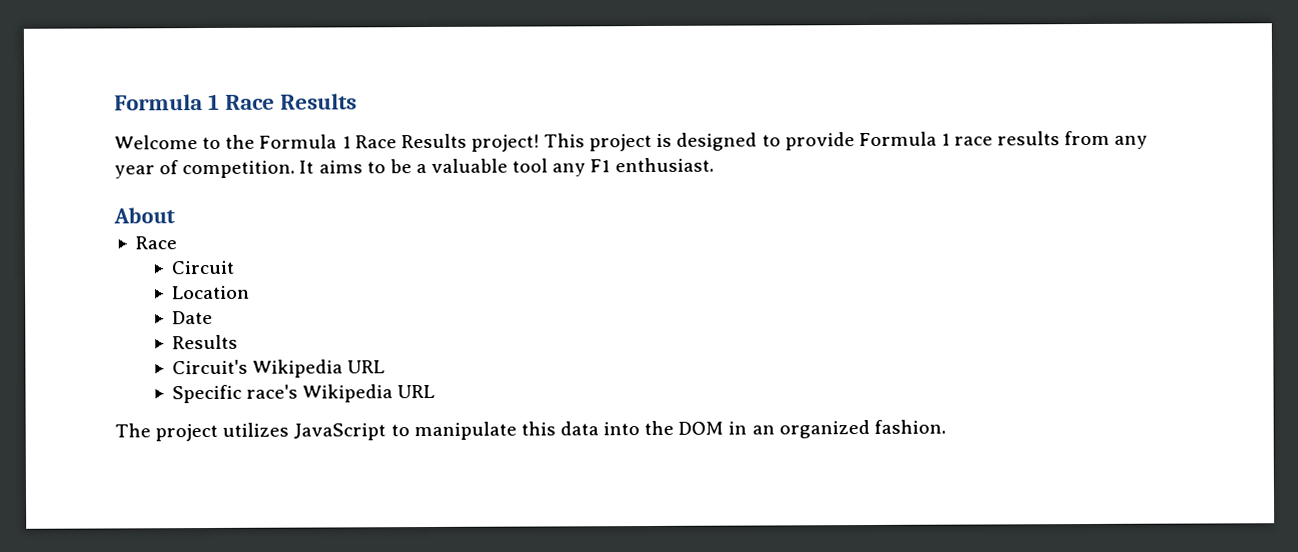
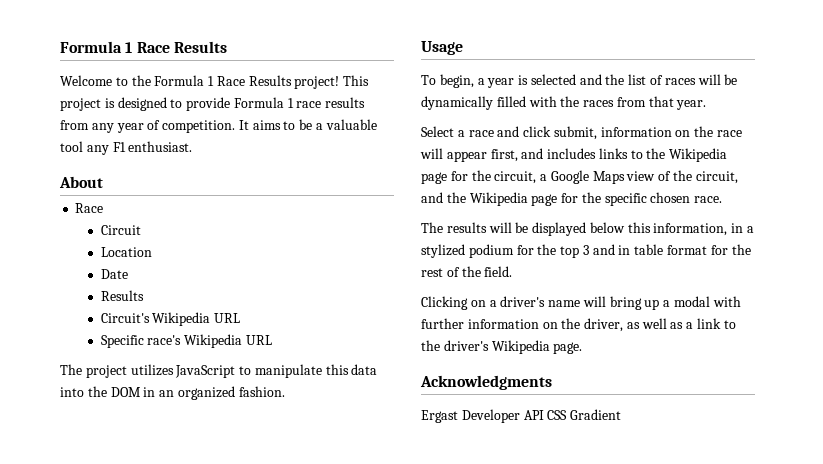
(946, 426) none -> [421,41,463,55] [421,74,738,88] [421,96,707,110] [421,126,743,140] [420,148,728,162] [421,170,738,184] [421,192,723,206] [421,222,755,236] [421,244,751,258] [421,266,513,277] [421,296,741,310] [421,318,736,332] [421,340,583,354] [420,375,552,390] [421,409,622,423] // Usage // To begin, a year is selected and the list of races will be dynamically filled with the races from that year. // Select a race and click submit, information on the race will appear first, and includes links to the Wikipedia page for the circuit, a Google Maps view of the circuit, and the Wikipedia page for the specific chosen race. // The results will be displayed below this information, in a stylized podium for the top 3 and in table format for the rest of the field. // Clicking on a driver's name will bring up a modal with further information on the driver, as well as a link to the driver's Wikipedia page. // Acknowledgments // Ergast Developer API CSS Gradient

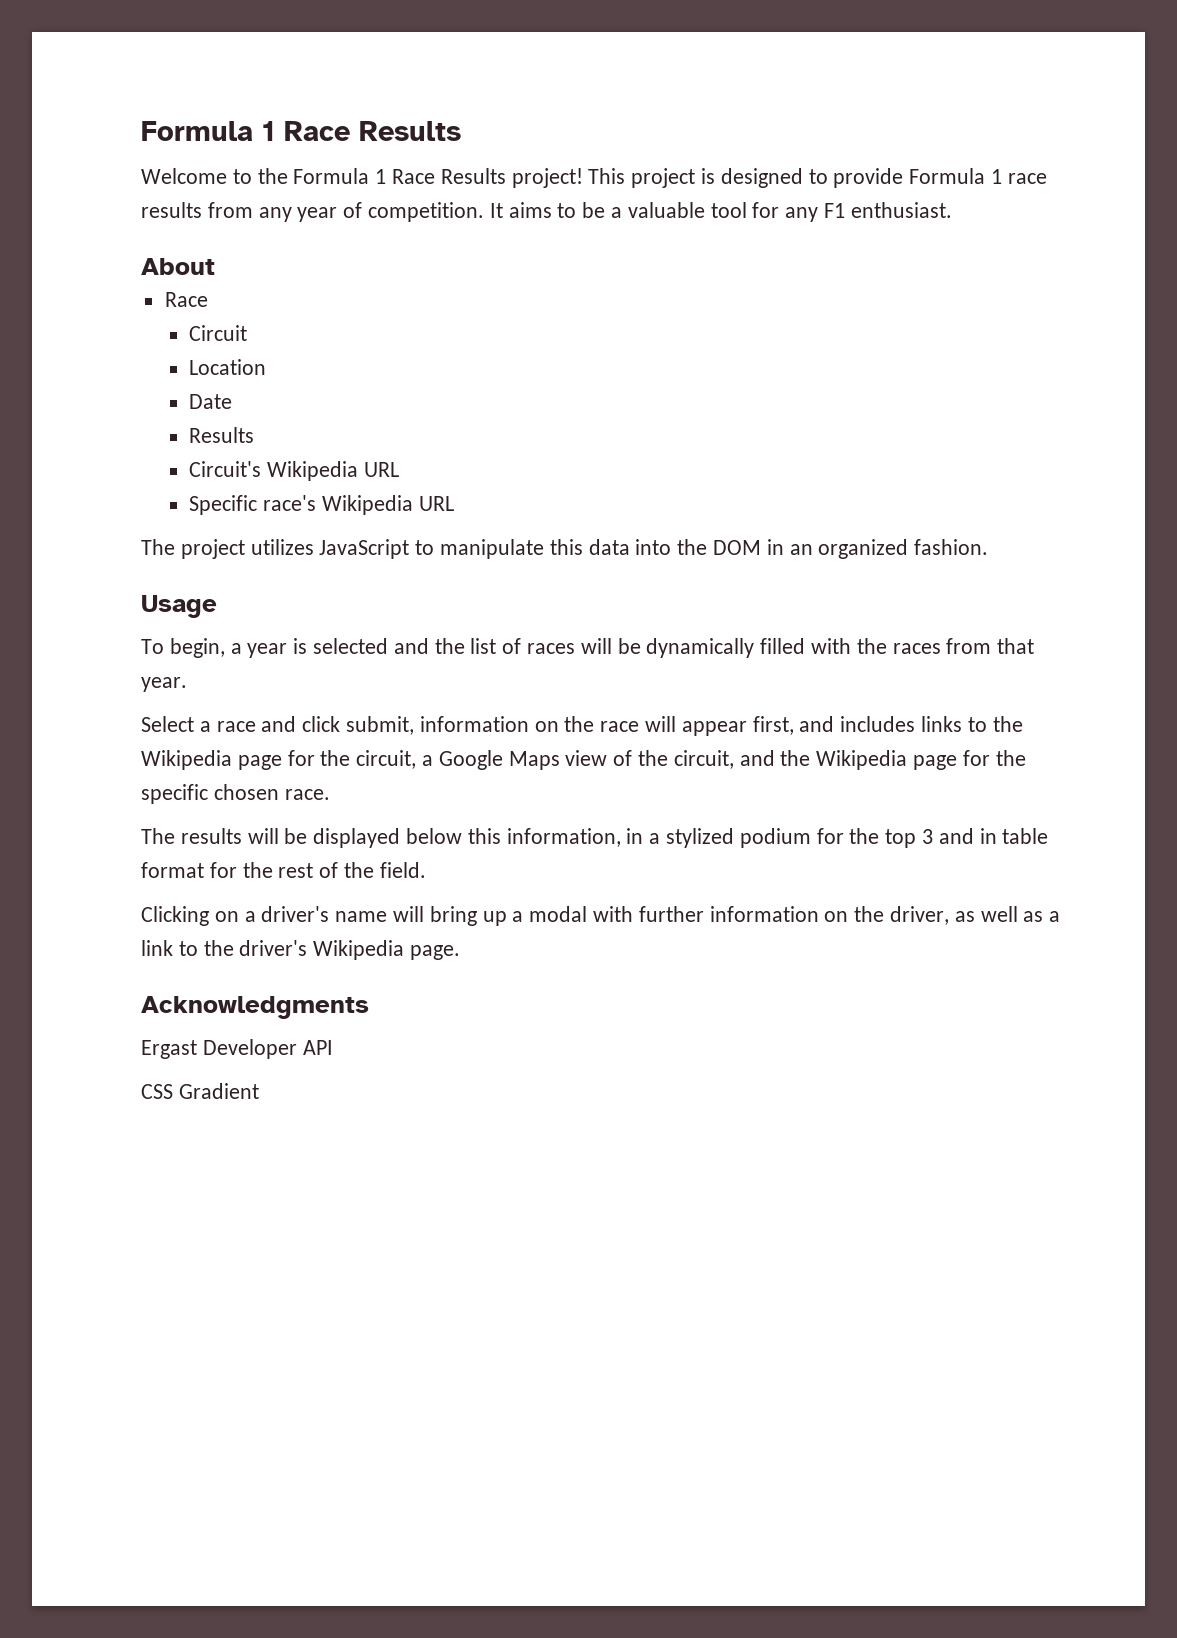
(83, 146) none -> [752,202,780,218] for
(544, 415) none -> (333, 1047) //

